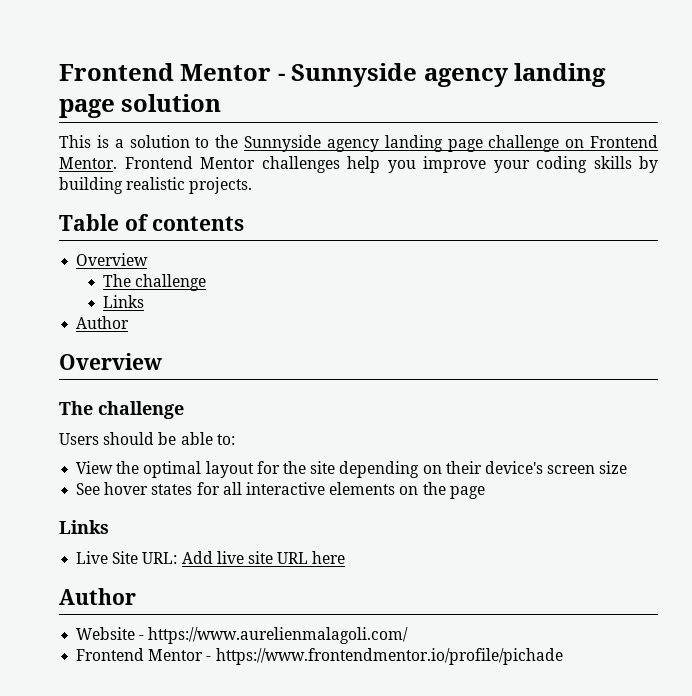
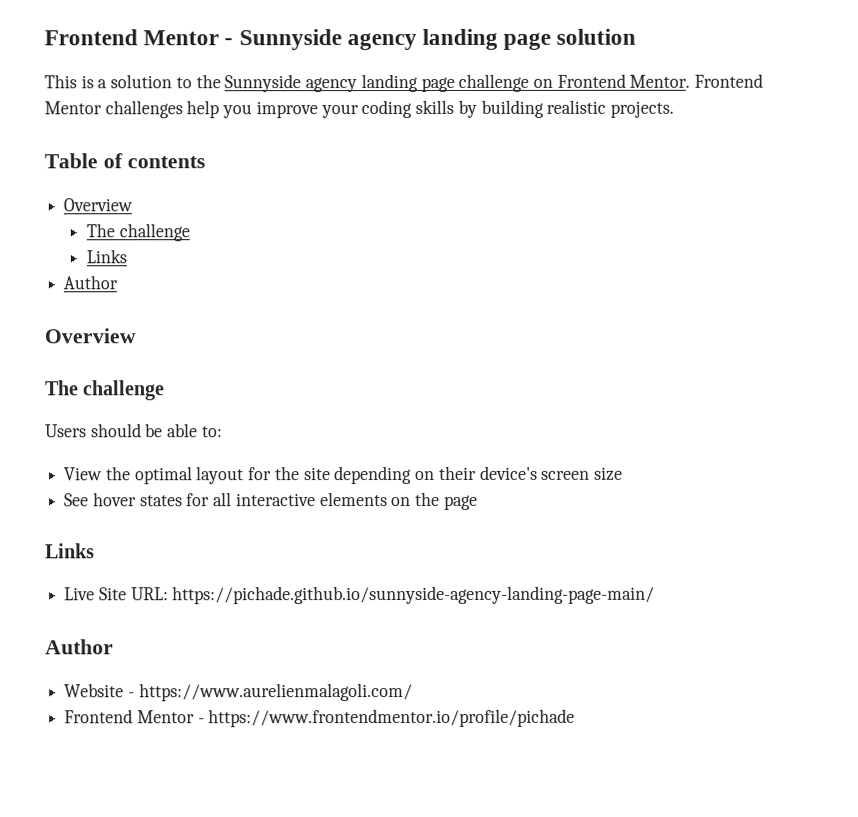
[181,551,346,564] Add live site URL here -> [172,585,656,605] https://pichade.github.io/sunnyside-agency-landing-page-main/

